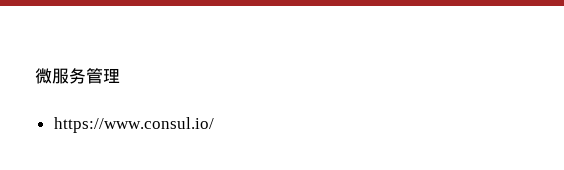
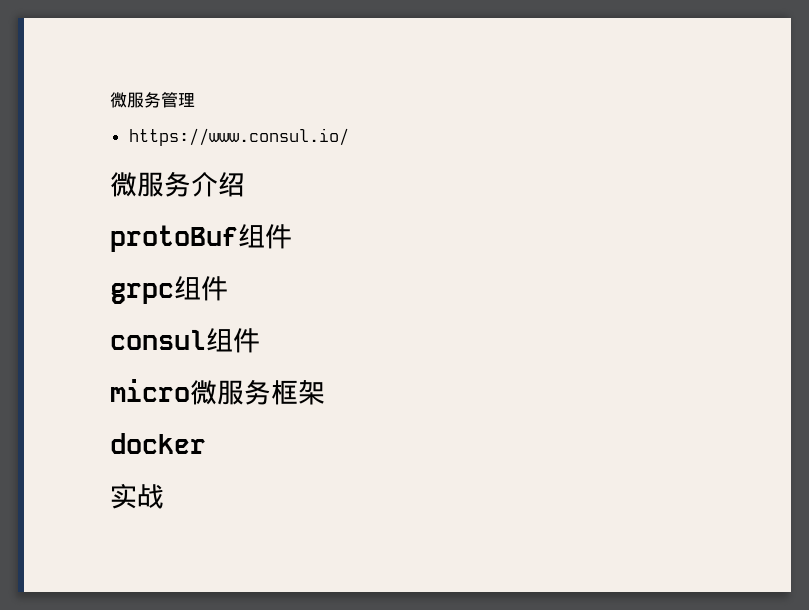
(214, 125) none -> [110,171,245,197] [110,224,292,252] [110,276,228,304] [110,328,260,353] [110,379,325,405] [110,433,206,454] [110,483,164,509] // 微服务介绍 // protoBuf组件 // grpc组件 // consul组件 // micro微服务框架 // docker // 实战

